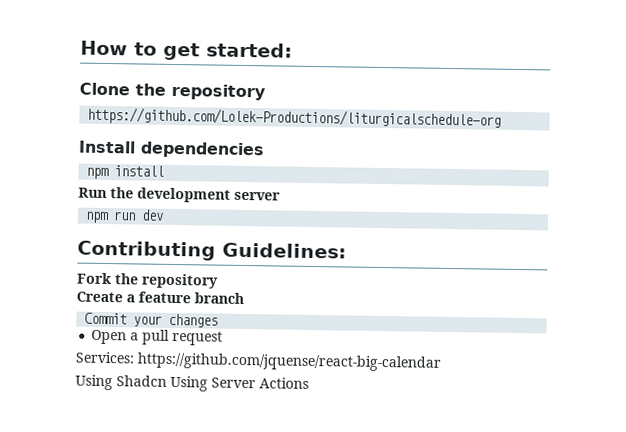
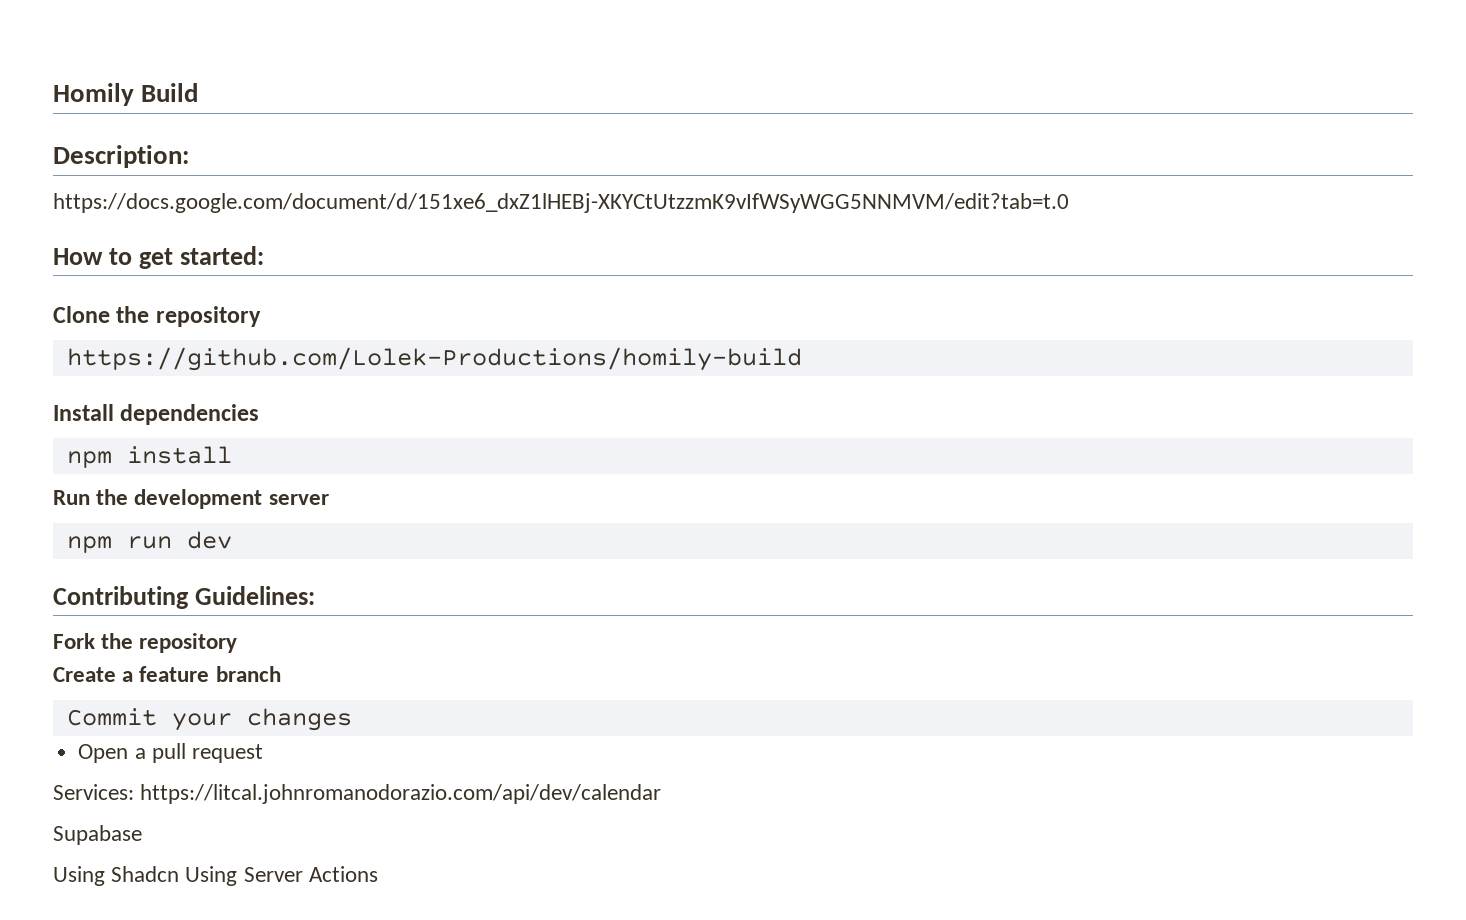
(80, 48) none -> [53,83,199,106] [53,145,189,168] [53,193,1069,213] Homily Build // Description: // https://docs.google.com/document/d/151xe6_dxZ1lHEBj-XKYCtUtzzmK9vIfWSyWGG5NNMVM/edit?tab=t.0 //
[87,106,502,129] https://github.com/Lolek-Productions/liturgicalschedule-org -> [66,347,802,371] https://github.com/Lolek-Productions/homily-build
[137,352,441,372] https://github.com/jquense/react-big-calendar -> [140,784,662,804] [53,825,142,845] https://litcal.johnromanodorazio.com/api/dev/calendar // Supabase

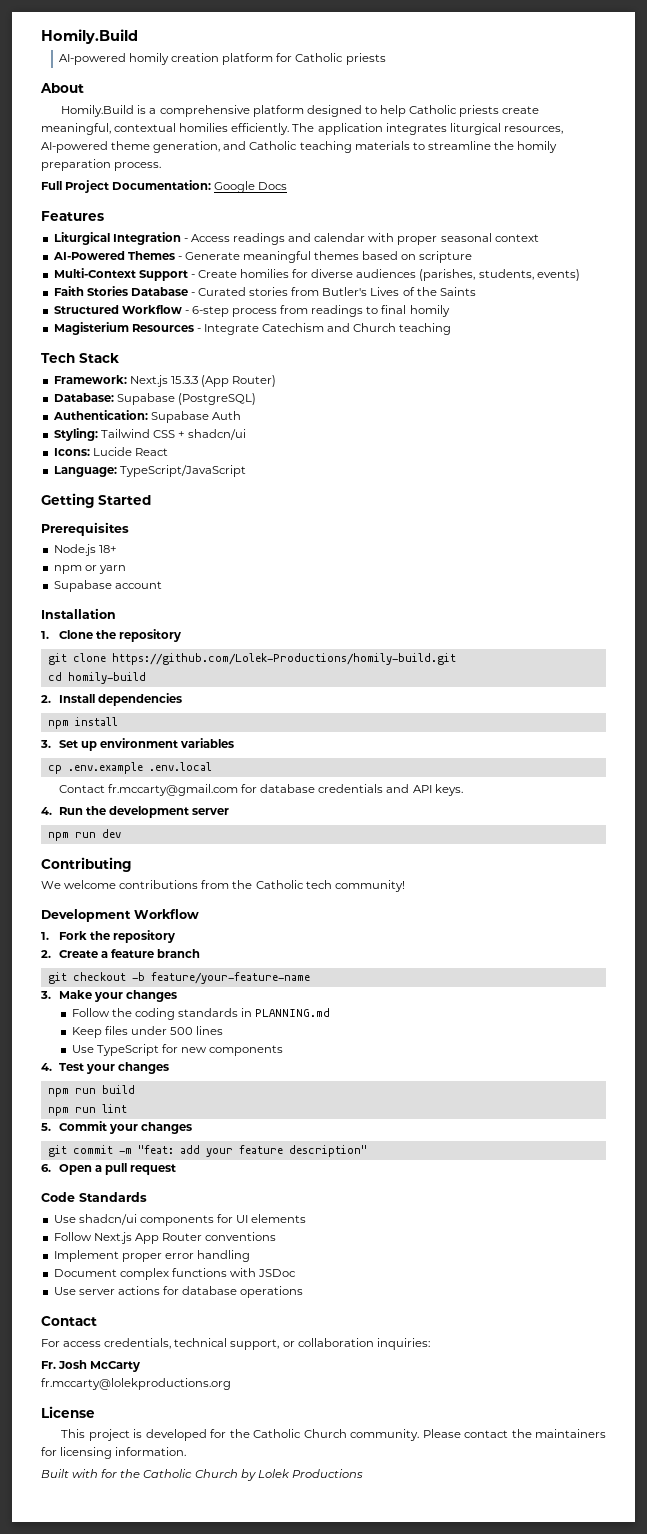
[53,83,199,106] [53,145,189,168] [53,193,1069,213] [53,246,264,269] [53,306,261,327] [66,347,802,371] [53,404,260,425] [66,446,232,468] Homily Build // Description: // https://docs.google.com/document/d/151xe6_dxZ1lHEBj-XKYCtUtzzmK9vIfWSyWGG5NNMVM/edit?tab=t.0 // How to get started: // Clone the repository // https://github.com/Lolek-Productions/homily-build // Install dependencies // npm install // -> [41,29,138,44] [58,53,386,65] [40,83,84,93] [61,105,540,117] [41,123,563,135] [41,141,558,153] [41,159,162,171] [41,180,288,193] [41,211,104,221] [53,232,539,245] [52,251,473,263] [53,268,580,281] [53,286,476,296] [53,305,450,317] [53,322,452,335] [41,353,119,363] [53,375,277,387] [53,393,256,405] [52,410,241,423] [53,428,247,441] [53,447,168,456] [53,465,246,477] [41,493,151,508] [41,522,129,536] [53,544,117,556] [53,565,126,574] [53,580,162,592] [41,608,116,619] [41,629,182,642] [47,653,456,665] [47,672,146,684] [41,693,183,706] [47,717,118,729] [40,738,235,751] [47,762,212,774] [58,784,463,796] [41,807,52,815] Homily.Build // AI-powered homily creation platform for Catholic priests // About // Homily.Build is a comprehensive platform designed to help Catholic priests create meaningful, contextual homilies efficiently. The application integrates liturgical resources, AI-powered theme generation, and Catholic teaching materials to streamline the homily preparation process. // Full Project Documentation: Google Docs // Features // Liturgical Integration - Access readings and calendar with proper seasonal context // AI-Powered Themes - Generate meaningful themes based on scripture // Multi-Context Support - Create homilies for diverse audiences (parishes, students, events) // Faith Stories Database - Curated stories from Butler's Lives of the Saints // Structured Workflow - 6-step process from readings to final homily // Magisterium Resources - Integrate Catechism and Church teaching // Tech Stack // Framework: Next.js 15.3.3 (App Router) // Database: Supabase (PostgreSQL) // Authentication: Supabase Auth // Styling: Tailwind CSS + shadcn/ui // Icons: Lucide React // Language: TypeScript/JavaScript // Getting Started // Prerequisites // Node.js 18+ // npm or yarn // Supabase account // Installation // 1. Clone the repository // git clone https://github.com/Lolek-Productions/homily-build.git // cd homily-build // 2. Install dependencies // npm install // 3. Set up environment variables // cp .env.example .env.local // Contact fr.mccarty@gmail.com for database credentials and API keys. // 4.
[194,586,315,605] Guidelines: // -> [41,880,405,892] [41,909,199,922] [41,932,49,940] // We welcome contributions from the Catholic tech community! // Development Workflow // 1.
(238, 643) none -> [41,950,51,958] 2.
[66,708,352,731] [78,743,263,763] [53,784,662,804] [53,825,142,845] [53,866,378,886] Commit your changes // Open a pull request // Services: https://litcal.johnromanodorazio.com/api/dev/calendar // Supabase // Using Shadcn Using Server Actions -> [47,972,310,984] [40,990,178,1002] [71,1008,331,1020] [71,1026,224,1038] [71,1044,284,1056] [41,1062,170,1074] [47,1085,135,1097] [47,1104,127,1116] [41,1121,193,1134] [47,1145,367,1157] [41,1163,177,1175] [41,1192,147,1202] [53,1214,307,1226] [53,1232,277,1244] [53,1250,250,1262] [53,1268,297,1280] [53,1286,304,1298] [41,1316,97,1326] [41,1338,430,1350] [41,1360,141,1372] [41,1378,231,1390] [41,1406,95,1418] [61,1429,607,1441] [41,1447,187,1459] [41,1469,363,1481] git checkout -b feature/your-feature-name // 3. Make your changes // Follow the coding standards in PLANNING.md // Keep files under 500 lines // Use TypeScript for new components // 4. Test your changes // npm run build // npm run lint // 5. Commit your changes // git commit -m "feat: add your feature description" // 6. Open a pull request // Code Standards // Use shadcn/ui components for UI elements // Follow Next.js App Router conventions // Implement proper error handling // Document complex functions with JSDoc // Use server actions for database operations // Contact // For access credentials, technical support, or collaboration inquiries: // Fr. Josh McCarty // fr.mccarty@lolekproductions.org // License // This project is developed for the Catholic Church community. Please contact the maintainers for licensing information. // Built with for the Catholic Church by Lolek Productions

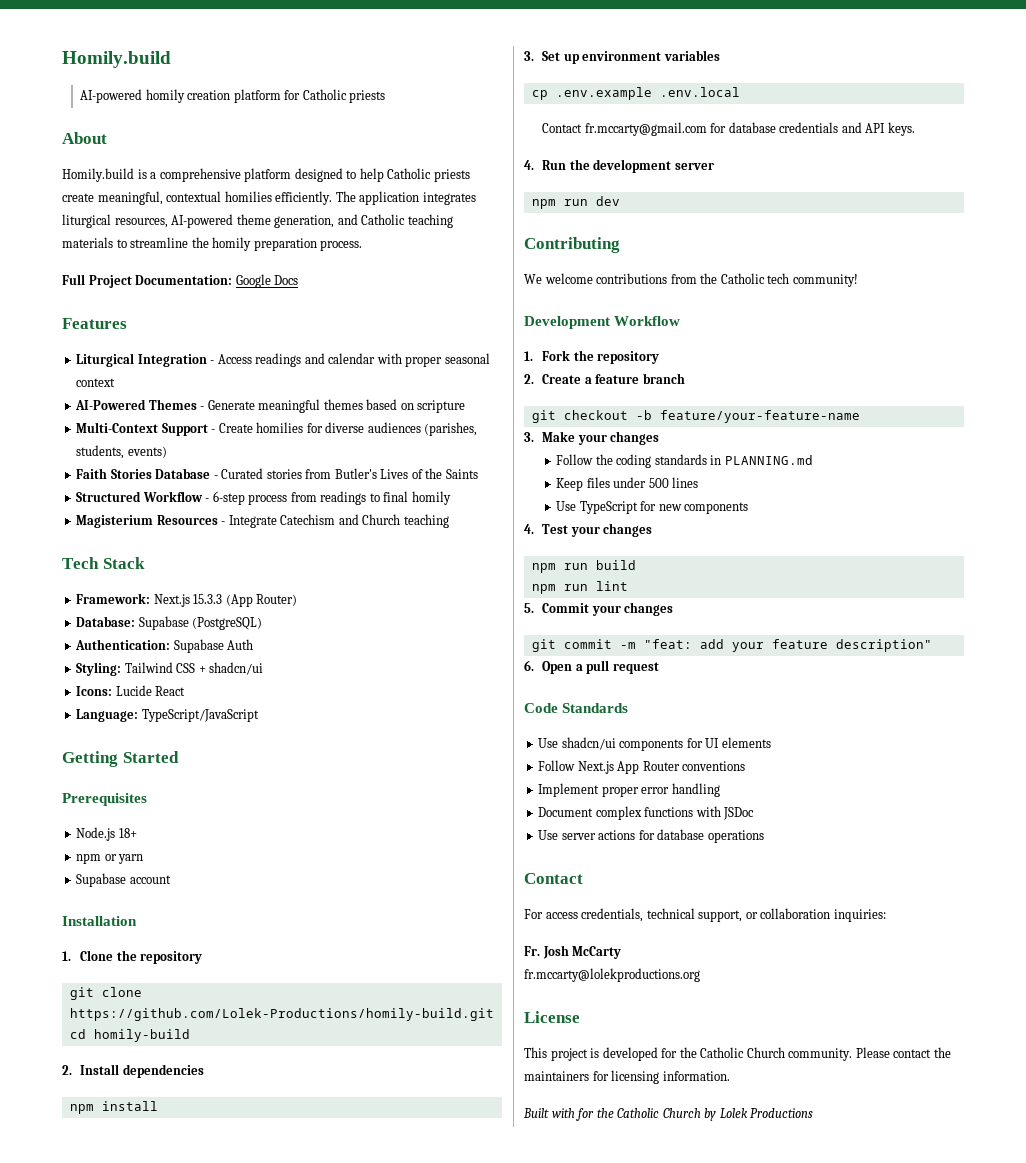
[41,29,138,44] Homily.Build -> [62,51,171,68] Homily.build
[61,105,135,117] Homily.Build -> [62,168,134,182] Homily.build

